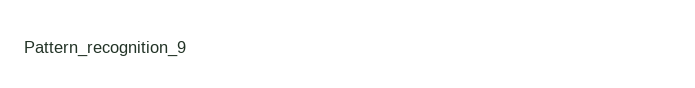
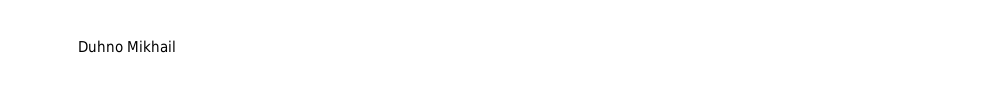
[24,41,186,57] Pattern_recognition_9 -> [78,40,176,53] Duhno Mikhail

